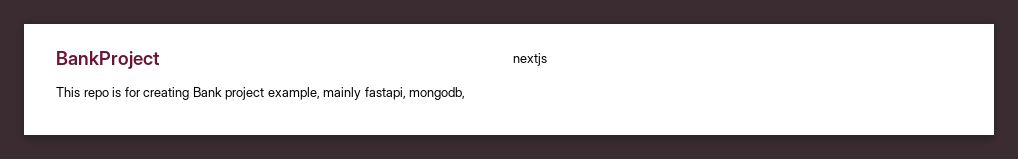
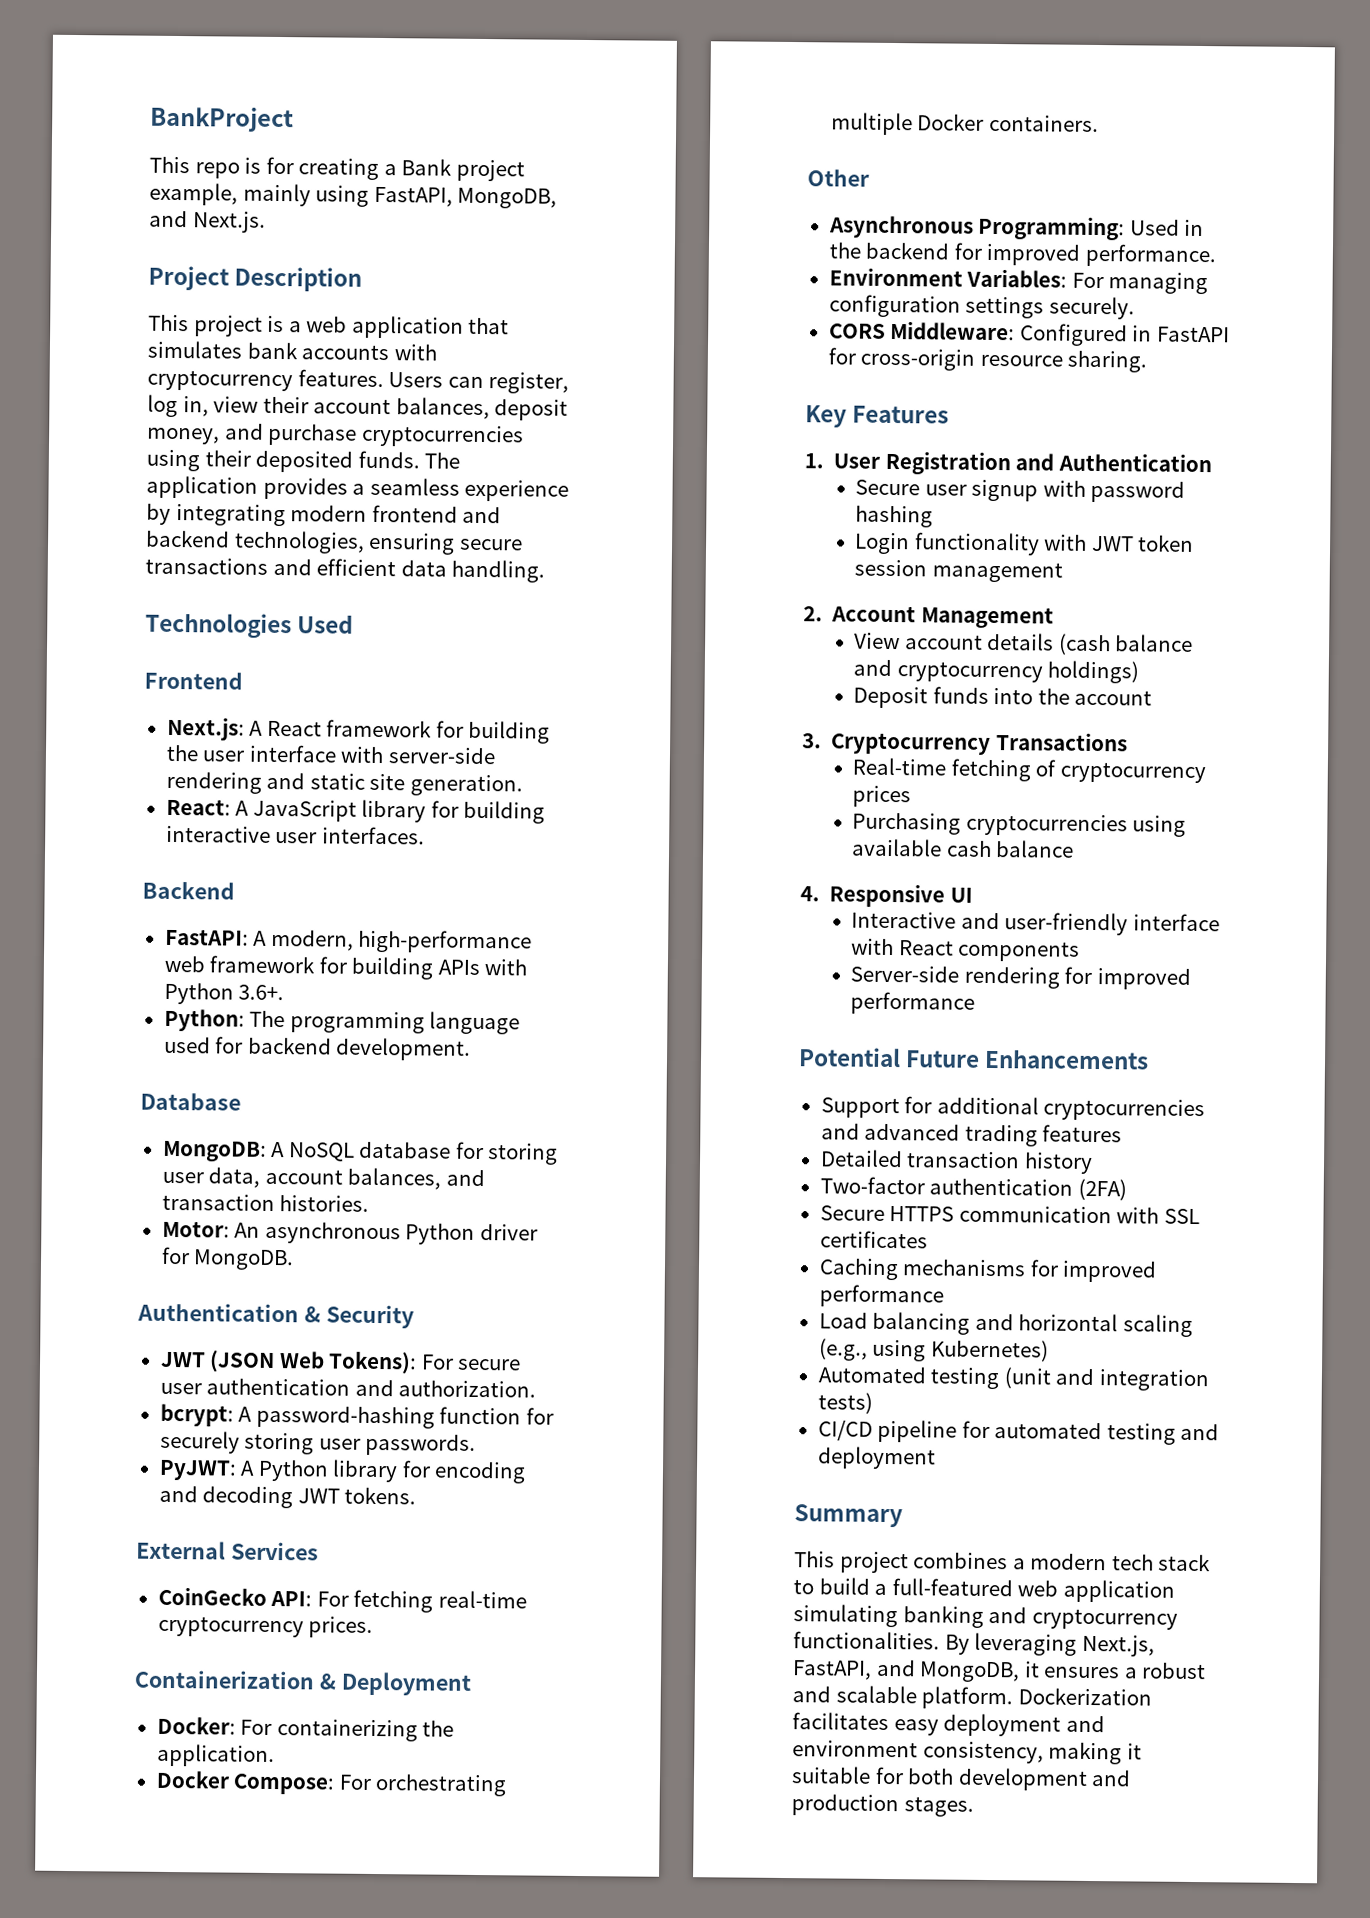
(190, 93) none -> [383,164,397,176] a
[364,87,466,100] [513,53,547,66] fastapi, mongodb, nextjs -> [315,185,558,209] [149,210,266,233] [148,265,363,292] [148,314,510,339] [147,340,437,361] [147,369,570,394] [147,394,569,421] [147,423,524,448] [146,449,461,473] [146,475,570,502] [146,503,502,527] [146,529,523,555] [145,557,546,583] [145,612,354,640] [144,671,243,690] [166,716,551,744] [165,744,496,765] [165,771,523,797] [165,798,546,824] [165,825,425,845] [142,880,235,900] [164,928,533,954] [163,955,528,980] [163,982,285,1005] [163,1008,521,1035] [163,1036,472,1061] [140,1092,241,1111] [162,1140,559,1165] [161,1167,485,1190] [161,1193,370,1212] [161,1220,538,1245] [160,1246,295,1271] [137,1302,415,1329] [159,1350,522,1375] [159,1378,537,1398] [159,1403,554,1429] [159,1430,477,1456] [158,1459,527,1484] [158,1485,417,1509] [136,1540,319,1561] [157,1586,527,1613] [157,1615,374,1638] [134,1669,472,1696] [156,1716,455,1742] [156,1743,275,1768] [155,1770,508,1797] [830,112,1099,136] [807,169,870,187] [828,215,1205,241] [828,241,1217,268] [828,267,1209,295] [828,294,1135,320] [828,320,1230,347] [827,347,1148,373] [805,405,950,428] [804,450,1212,476] [855,479,1186,503] [855,505,934,528] [854,532,1195,556] [854,559,1063,583] [803,605,1054,629] [854,632,1194,656] [853,659,1140,684] [853,686,1153,709] [802,732,1128,755] [852,757,1206,784] [852,785,912,808] [852,812,1187,837] [852,838,1075,858] [800,883,973,908] [851,911,1220,936] [851,938,1081,962] [850,965,1191,990] [850,991,976,1015] [798,1047,1150,1070] [820,1096,1206,1122] [820,1123,1123,1147] [819,1149,1093,1174] [819,1176,1127,1201] [819,1205,1200,1225] [819,1230,928,1249] [818,1258,1158,1283] [818,1284,944,1308] [818,1311,1193,1337] [818,1338,1049,1362] [817,1366,1210,1392] [817,1392,873,1414] [817,1419,1220,1445] [817,1446,936,1470] [794,1504,903,1528] [794,1551,1212,1574] [793,1577,1175,1603] [793,1604,1178,1630] [793,1631,1155,1657] [792,1659,1207,1683] [792,1685,1152,1710] [792,1712,1105,1737] [792,1740,1142,1765] [791,1766,1132,1791] [791,1794,974,1817] using FastAPI, MongoDB, and Next.js. // Project Description // This project is a web application that simulates bank accounts with cryptocurrency features. Users can register, log in, view their account balances, deposit money, and purchase cryptocurrencies using their deposited funds. The application provides a seamless experience by integrating modern frontend and backend technologies, ensuring secure transactions and efficient data handling. // Technologies Used // Frontend // Next.js: A React framework for building the user interface with server-side rendering and static site generation. // React: A JavaScript library for building interactive user interfaces. // Backend // FastAPI: A modern, high-performance web framework for building APIs with Python 3.6+. // Python: The programming language used for backend development. // Database // MongoDB: A NoSQL database for storing user data, account balances, and transaction histories. // Motor: An asynchronous Python driver for MongoDB. // Authentication & Security // JWT (JSON Web Tokens): For secure user authentication and authorization. // bcrypt: A password-hashing function for securely storing user passwords. // PyJWT: A Python library for encoding and decoding JWT tokens. // External Services // CoinGecko API: For fetching real-time cryptocurrency prices. // Containerization & Deployment // Docker: For containerizing the application. // Docker Compose: For orchestrating multiple Docker containers. // Other // Asynchronous Programming: Used in the backend for improved performance. // Environment Variables: For managing configuration settings securely. // CORS Middleware: Configured in FastAPI for cross-origin resource sharing. // Key Features // 1. User Registration and Authentication // Secure user signup with password hashing // Login functionality with JWT token session management // 2. Account Management // View account details (cash balance and cryptocurrency holdings) // Deposit funds into the account // 3. Cryptocurrency Transactions // Real-time fetching of cryptocurrency prices // Purchasing cryptocurrencies using available cash balance // 4. Responsive UI // Interactive and user-friendly interface with React components // Server-side rendering for improved performance // Potential Future Enhancements // Support for additional cryptocurrencies and advanced trading features // Detailed transaction history // Two-factor authentication (2FA) // Secure HTTPS communication with SSL certificates // Caching mechanisms for improved performance // Load balancing and horizontal scaling (e.g., using Kubernetes) // Automated testing (unit and integration tests) // CI/CD pipeline for automated testing and deployment // Summary // This project combines a modern tech stack to build a full-featured web application simulating banking and cryptocurrency functionalities. By leveraging Next.js, FastAPI, and MongoDB, it ensures a robust and scalable platform. Dockerization facilitates easy deployment and environment consistency, making it suitable for both development and production stages.

